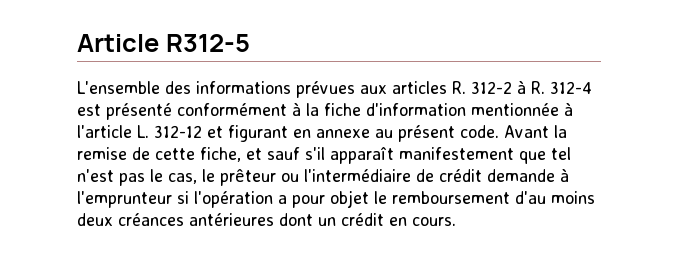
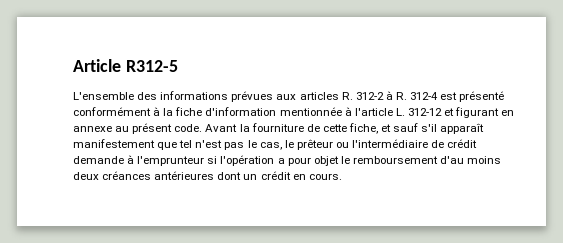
[77,147,127,160] remise -> [251,123,304,132] fourniture

